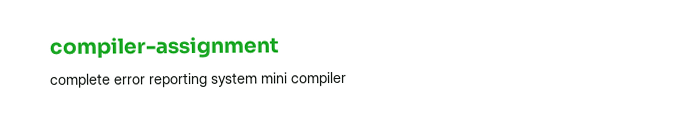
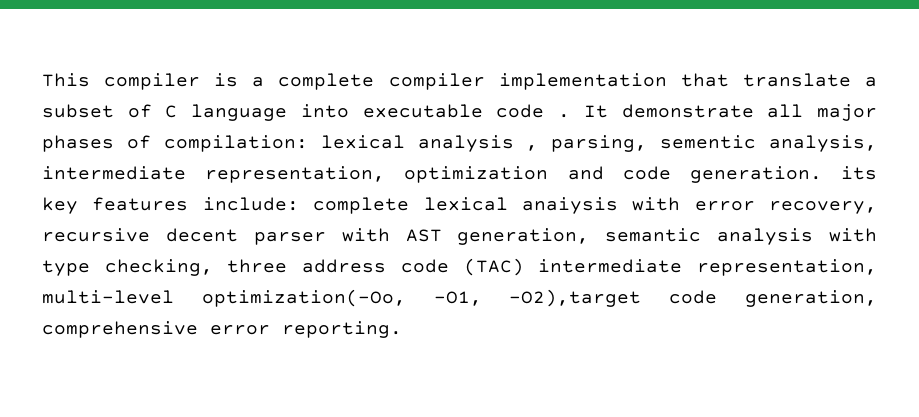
[49,36,279,60] [50,71,347,89] compiler-assignment // complete error reporting system mini compiler -> [42,73,877,90] [42,104,878,121] [42,135,877,152] [42,166,877,183] [42,197,877,214] [42,228,877,245] [42,258,877,276] [42,289,877,307] [42,321,402,338] This compiler is a complete compiler implementation that translate a subset of C language into executable code . It demonstrate all major phases of compilation: lexical analysis , parsing, sementic analysis, intermediate representation, optimization and code generation. its key features include: complete lexical anaiysis with error recovery, recursive decent parser with AST generation, semantic analysis with type checking, three address code (TAC) intermediate representation, multi-level optimization(-Oo, -O1, -O2),target code generation, comprehensive error reporting.

